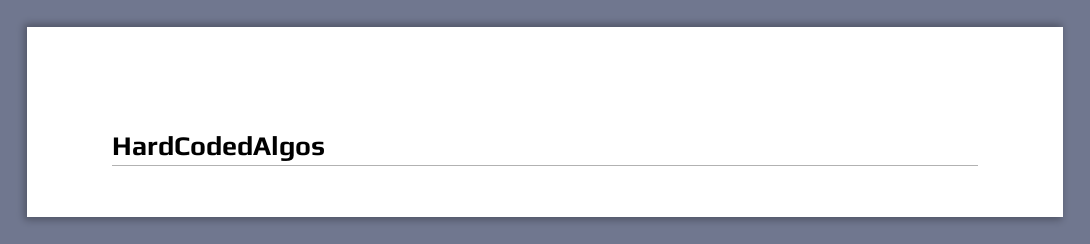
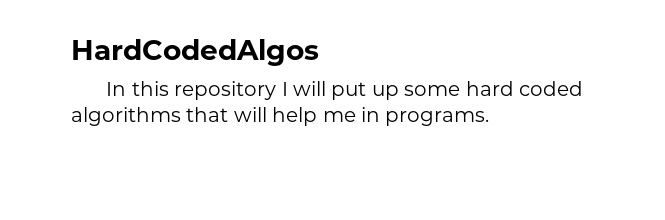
(325, 148) none -> [106,81,584,100] [71,107,490,126] // In this repository I will put up some hard coded algorithms that will help me in programs.

